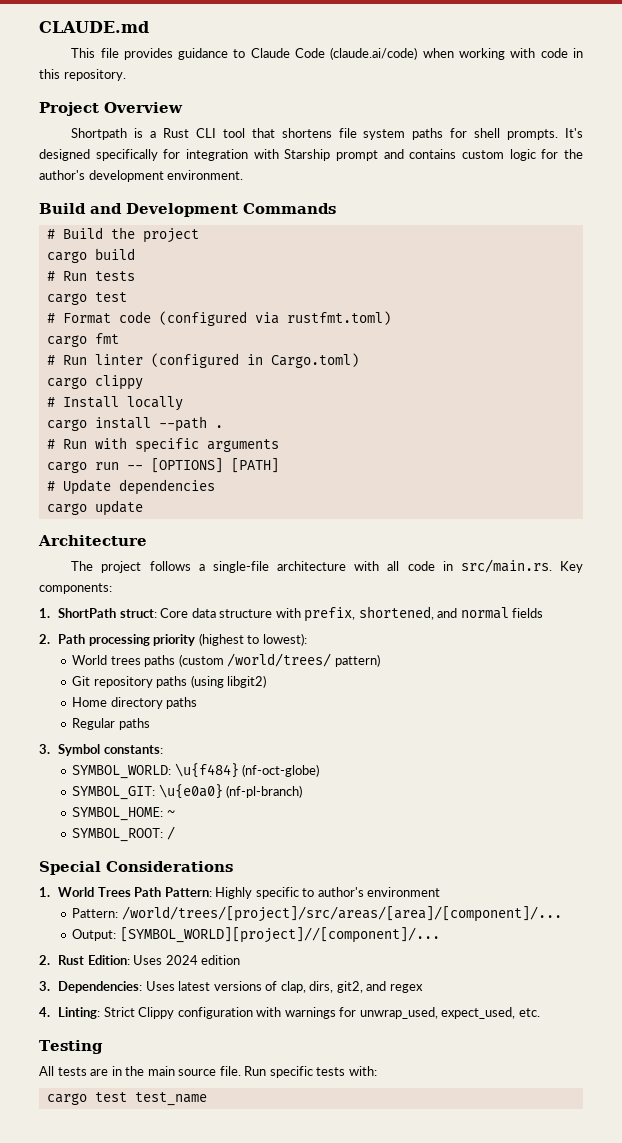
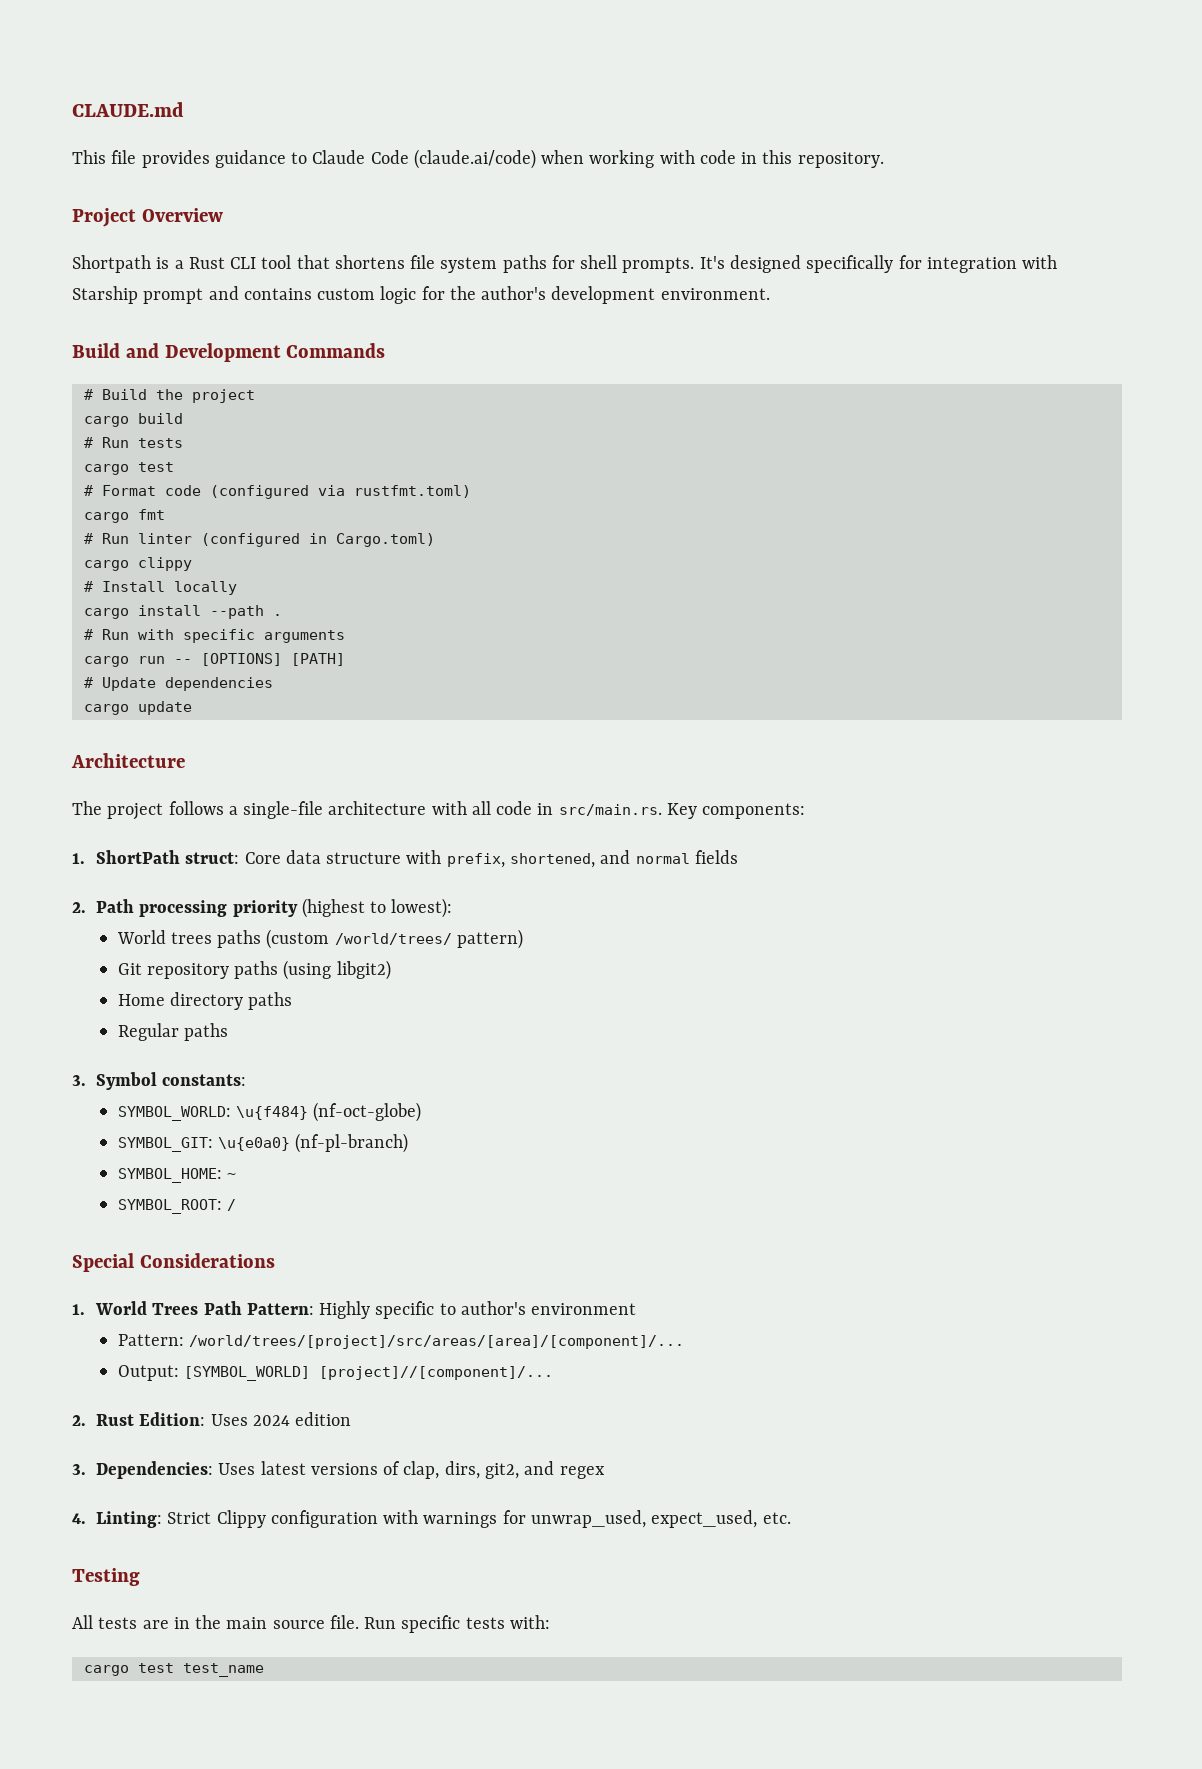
[119,927,440,943] [SYMBOL_WORLD][project]//[component]/... -> [183,1366,553,1381] [SYMBOL_WORLD] [project]//[component]/...

